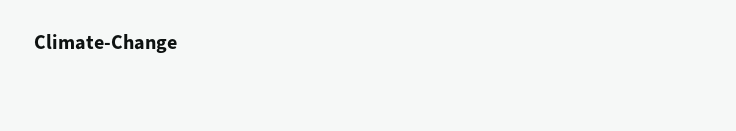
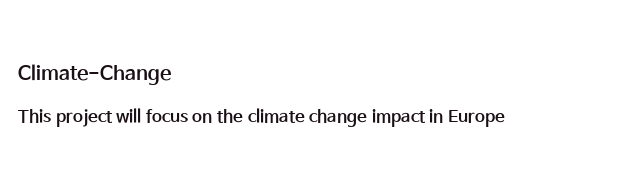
(177, 43) none -> [18,108,505,127] // This project will focus on the climate change impact in Europe

